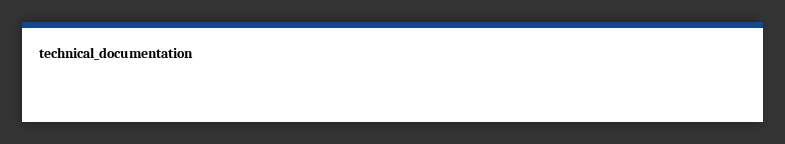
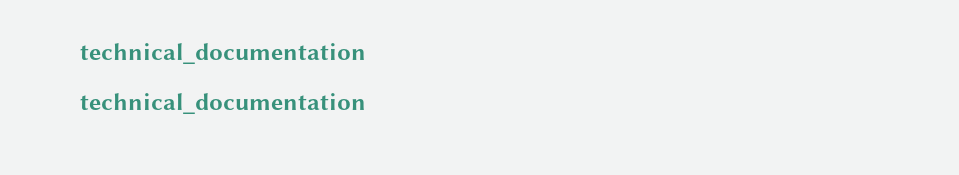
[39,47,193,60] technical_documentation -> [80,43,366,64] [80,93,366,114] technical_documentation // technical_documentation

